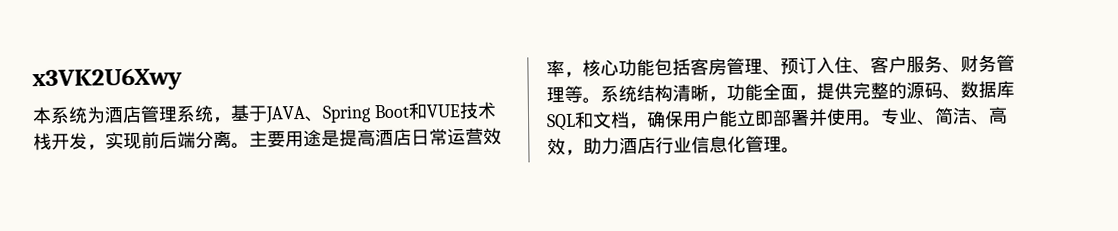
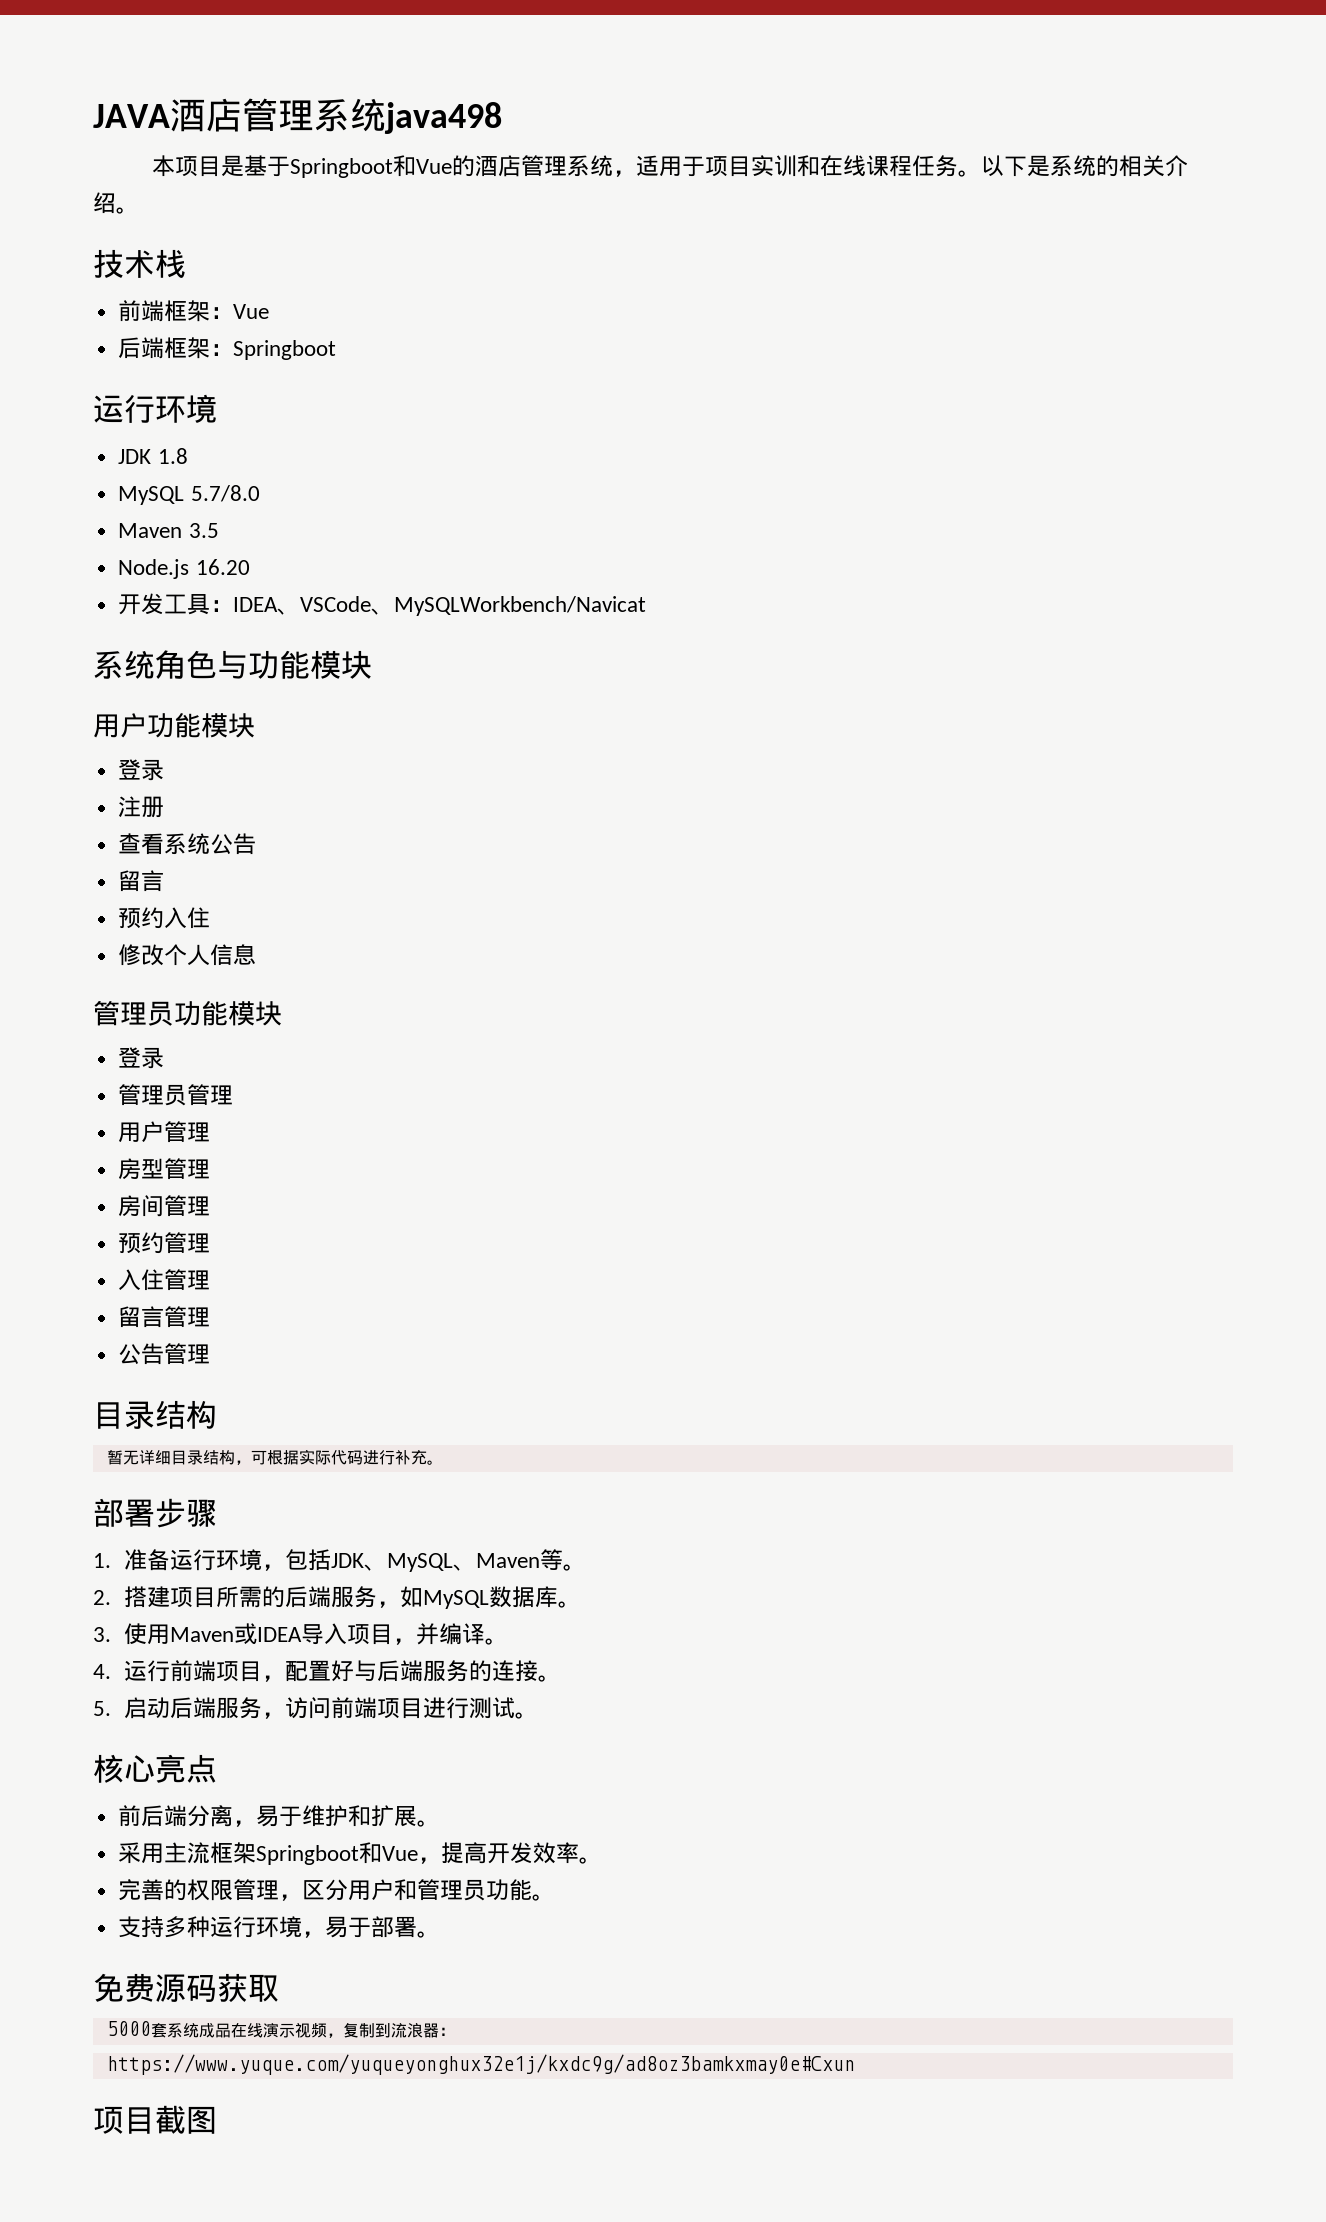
[32,67,183,92] [32,101,497,125] [33,127,502,151] [546,54,1015,78] [546,80,1015,104] [546,106,1008,132] [547,135,800,156] x3VK2U6Xwy // 本系统为酒店管理系统，基于JAVA、Spring Boot和VUE技术栈开发，实现前后端分离。主要用途是提高酒店日常运营效率，核心功能包括客房管理、预订入住、客户服务、财务管理等。系统结构清晰，功能全面，提供完整的源码、数据库SQL和文档，确保用户能立即部署并使用。专业、简洁、高效，助力酒店行业信息化管理。 -> [93,98,502,134] [151,155,1188,178] [93,192,139,214] [93,249,186,278] [118,300,270,322] [118,337,337,360] [93,394,217,423] [118,448,188,464] [118,485,260,505] [118,523,219,538] [118,559,250,579] [118,593,647,616] [93,650,372,679] [93,713,255,738] [118,759,165,781] [118,796,165,818] [118,833,257,855] [118,870,165,892] [118,907,211,929] [118,944,257,966] [93,1000,282,1026] [118,1047,165,1069] [118,1084,234,1106] [118,1121,211,1143] [118,1158,211,1180] [118,1195,211,1217] [118,1232,211,1254] [118,1269,211,1291] [118,1306,211,1328] [118,1343,211,1365] [93,1400,217,1429] [106,1449,443,1465] [93,1498,217,1528] [93,1549,586,1572] [93,1586,581,1609] [93,1623,508,1645] [93,1660,561,1682] [93,1697,538,1719] [93,1754,217,1783] [118,1805,441,1827] [118,1842,603,1865] [118,1879,556,1901] [118,1916,441,1938] [93,1973,279,2003] [106,2021,455,2038] [106,2054,855,2075] [93,2105,217,2134] JAVA酒店管理系统java498 // 本项目是基于Springboot和Vue的酒店管理系统，适用于项目实训和在线课程任务。以下是系统的相关介绍。 // 技术栈 // 前端框架：Vue // 后端框架：Springboot // 运行环境 // JDK 1.8 // MySQL 5.7/8.0 // Maven 3.5 // Node.js 16.20 // 开发工具：IDEA、VSCode、MySQLWorkbench/Navicat // 系统角色与功能模块 // 用户功能模块 // 登录 // 注册 // 查看系统公告 // 留言 // 预约入住 // 修改个人信息 // 管理员功能模块 // 登录 // 管理员管理 // 用户管理 // 房型管理 // 房间管理 // 预约管理 // 入住管理 // 留言管理 // 公告管理 // 目录结构 // 暂无详细目录结构，可根据实际代码进行补充。 // 部署步骤 // 1.准备运行环境，包括JDK、MySQL、Maven等。 // 2.搭建项目所需的后端服务，如MySQL数据库。 // 3.使用Maven或IDEA导入项目，并编译。 // 4.运行前端项目，配置好与后端服务的连接。 // 5.启动后端服务，访问前端项目进行测试。 // 核心亮点 // 前后端分离，易于维护和扩展。 // 采用主流框架Springboot和Vue，提高开发效率。 // 完善的权限管理，区分用户和管理员功能。 // 支持多种运行环境，易于部署。 // 免费源码获取 // 5000套系统成品在线演示视频，复制到流浪器： // https://www.yuque.com/yuqueyonghux32e1j/kxdc9g/ad8oz3bamkxmay0e#Cxun // 项目截图

